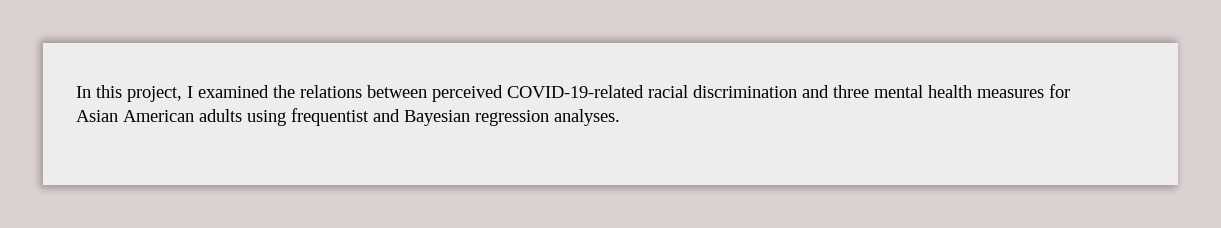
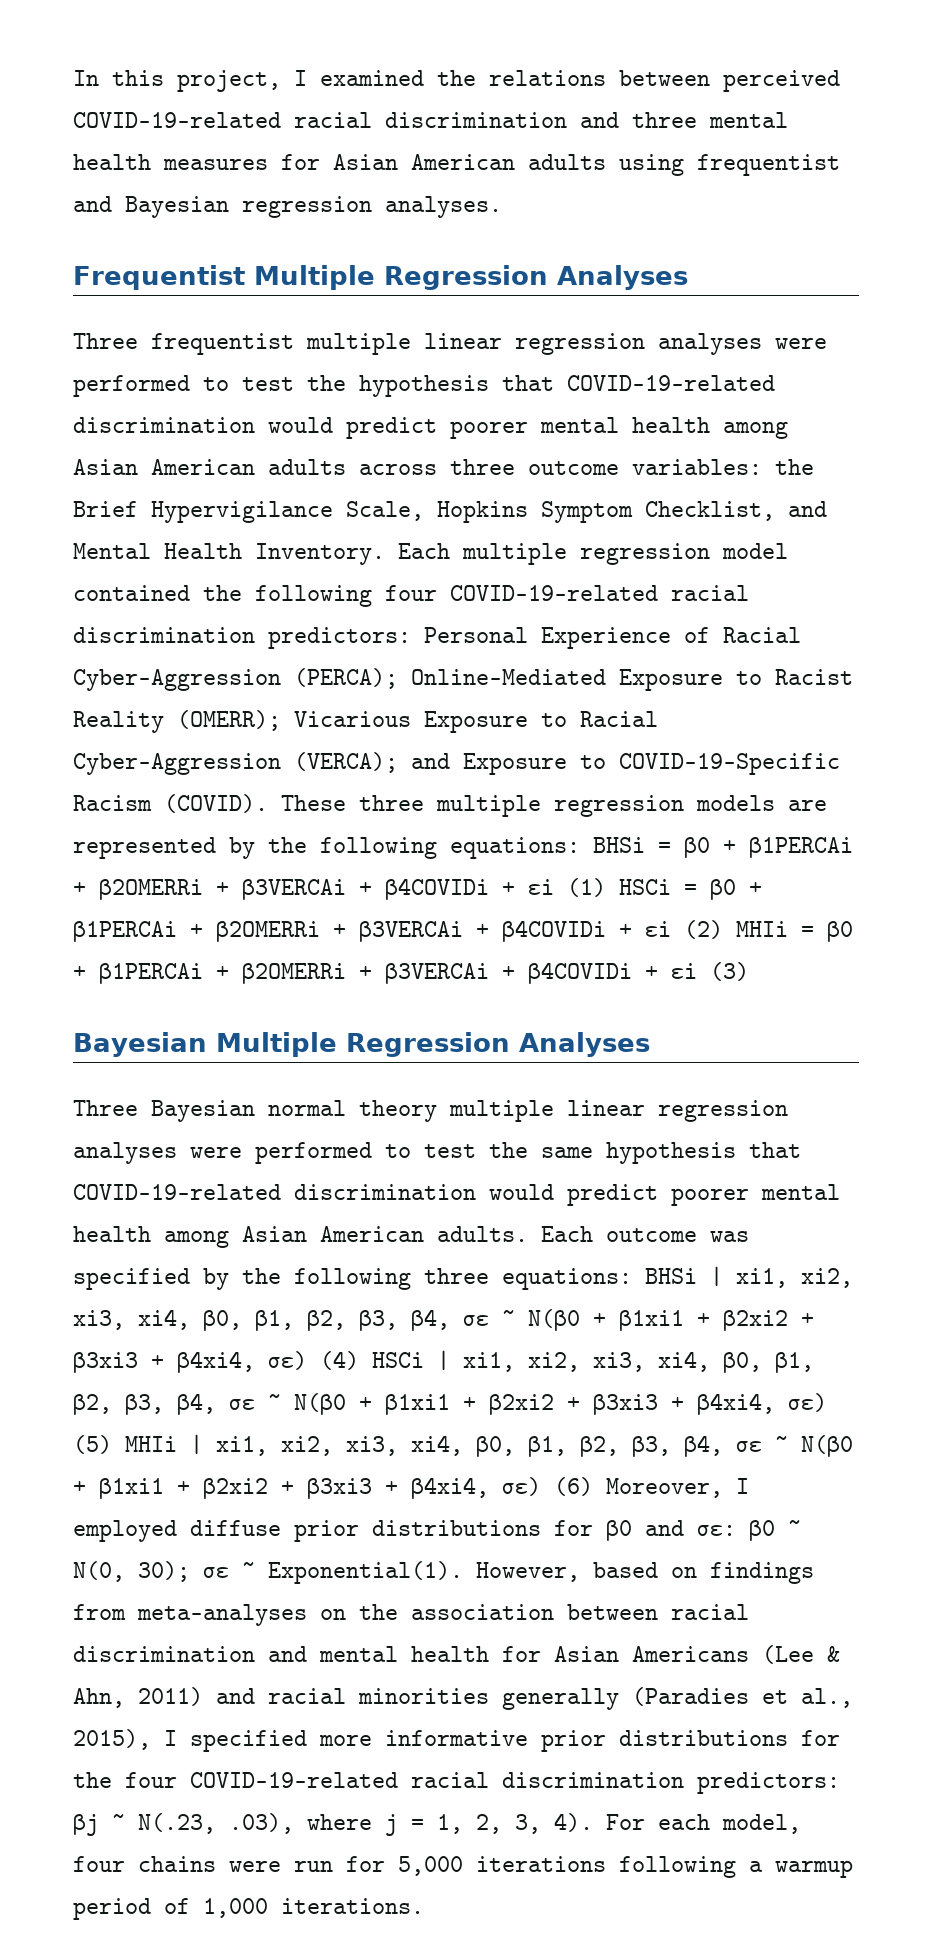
(620, 117) none -> [73,265,688,290] [73,333,827,355] [73,375,775,397] [73,417,788,439] [73,459,814,475] [73,501,827,523] [73,543,788,565] [73,585,749,607] [73,627,801,649] [73,668,853,691] [73,710,658,733] [73,752,840,775] [73,794,827,817] [73,837,853,859] [73,878,762,900] [73,920,853,942] [73,962,749,984] [73,1032,650,1057] [73,1100,788,1122] [73,1142,801,1164] [73,1184,840,1206] [73,1226,749,1248] [73,1266,853,1290] [73,1309,814,1331] [73,1350,814,1373] [73,1393,827,1415] [73,1434,853,1457] [73,1477,749,1499] [73,1520,801,1542] [73,1561,814,1584] [73,1604,749,1626] [73,1645,840,1664] [73,1687,853,1710] [73,1729,840,1752] [73,1772,840,1794] [73,1813,801,1836] [73,1856,853,1878] [73,1898,424,1920] // Frequentist Multiple Regression Analyses // Three frequentist multiple linear regression analyses were performed to test the hypothesis that COVID-19-related discrimination would predict poorer mental health among Asian American adults across three outcome variables: the Brief Hypervigilance Scale, Hopkins Symptom Checklist, and Mental Health Inventory. Each multiple regression model contained the following four COVID-19-related racial discrimination predictors: Personal Experience of Racial Cyber-Aggression (PERCA); Online-Mediated Exposure to Racist Reality (OMERR); Vicarious Exposure to Racial Cyber-Aggression (VERCA); and Exposure to COVID-19-Specific Racism (COVID). These three multiple regression models are represented by the following equations: BHSi = β0 + β1PERCAi + β2OMERRi + β3VERCAi + β4COVIDi + εi (1) HSCi = β0 + β1PERCAi + β2OMERRi + β3VERCAi + β4COVIDi + εi (2) MHIi = β0 + β1PERCAi + β2OMERRi + β3VERCAi + β4COVIDi + εi (3) // Bayesian Multiple Regression Analyses // Three Bayesian normal theory multiple linear regression analyses were performed to test the same hypothesis that COVID-19-related discrimination would predict poorer mental health among Asian American adults. Each outcome was specified by the following three equations: BHSi | xi1, xi2, xi3, xi4, β0, β1, β2, β3, β4, σε ~ N(β0 + β1xi1 + β2xi2 + β3xi3 + β4xi4, σε) (4) HSCi | xi1, xi2, xi3, xi4, β0, β1, β2, β3, β4, σε ~ N(β0 + β1xi1 + β2xi2 + β3xi3 + β4xi4, σε) (5) MHIi | xi1, xi2, xi3, xi4, β0, β1, β2, β3, β4, σε ~ N(β0 + β1xi1 + β2xi2 + β3xi3 + β4xi4, σε) (6) Moreover, I employed diffuse prior distributions for β0 and σε: β0 ~ N(0, 30); σε ~ Exponential(1). However, based on findings from meta-analyses on the association between racial discrimination and mental health for Asian Americans (Lee & Ahn, 2011) and racial minorities generally (Paradies et al., 2015), I specified more informative prior distributions for the four COVID-19-related racial discrimination predictors: βj ~ N(.23, .03), where j = 1, 2, 3, 4). For each model, four chains were run for 5,000 iterations following a warmup period of 1,000 iterations.

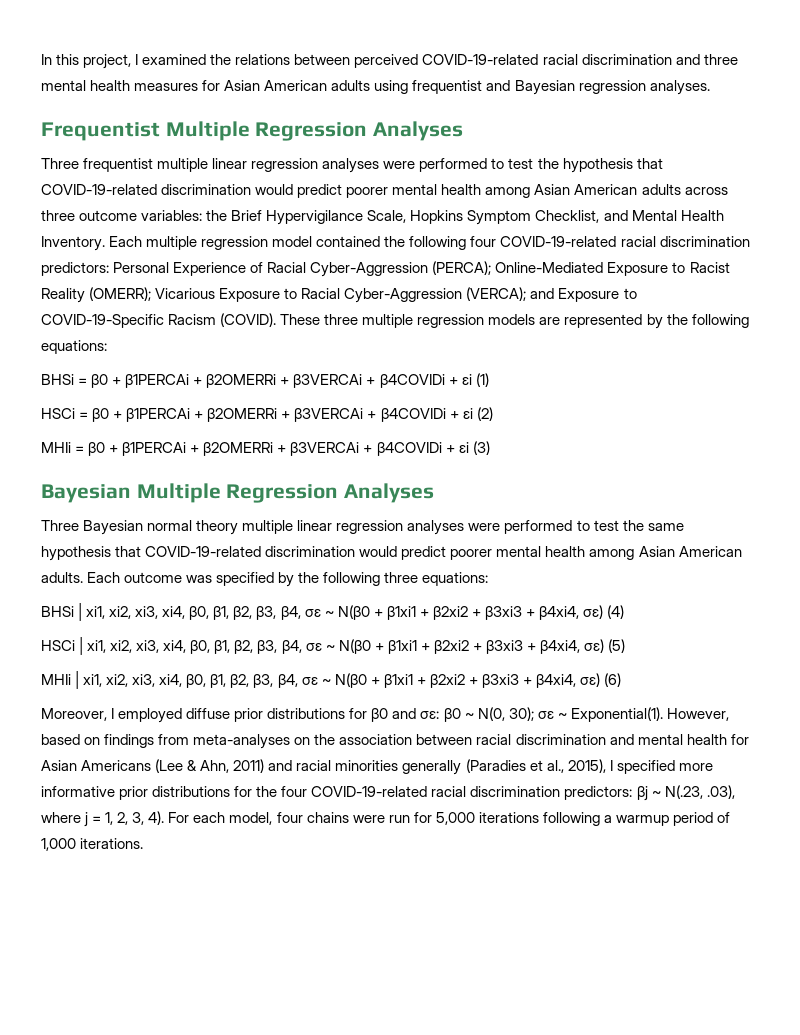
(580, 848) none -> (107, 347) //
(606, 887) none -> (489, 380) //
(723, 929) none -> (493, 414) //
(632, 1279) none -> (489, 579) //
(359, 1360) none -> (625, 612) //
(112, 1444) none -> (626, 646) //
(593, 1486) none -> (622, 680) //

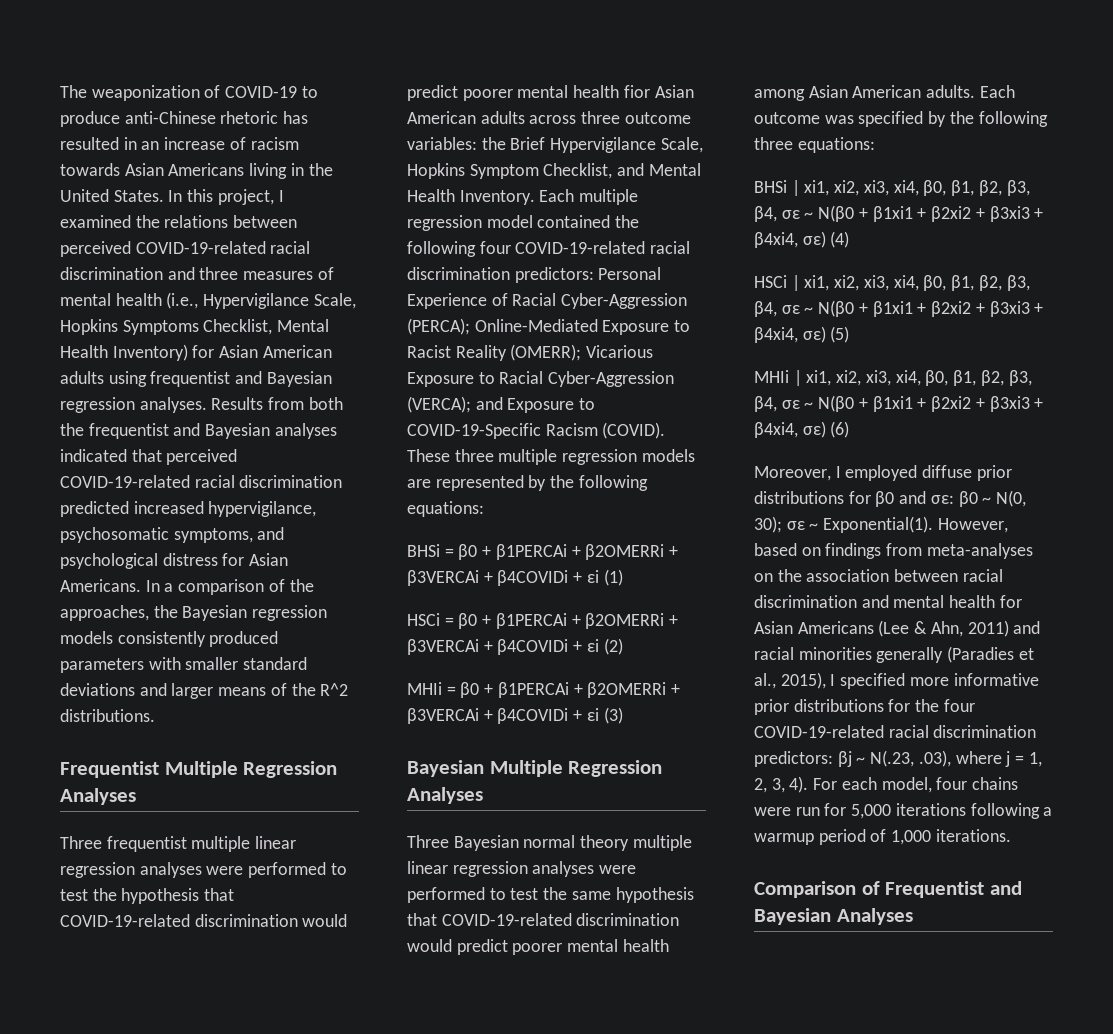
(41, 59) none -> [60,85,318,101] [60,111,309,127] [60,137,299,150] [60,163,333,179] [60,189,164,202] The weaponization of COVID-19 to produce anti-Chinese rhetoric has resulted in an increase of racism towards Asian Americans living in the United States.
[41,80,199,91] mental health measures -> [243,267,334,280] [60,292,356,309] [60,319,330,335] [60,344,188,361] measures of mental health (i.e., Hypervigilance Scale, Hopkins Symptoms Checklist, Mental Health Inventory)
(710, 87) none -> [211,397,343,410] [60,423,337,439] [60,449,238,465] [60,475,343,488] [60,501,317,517] [60,527,285,543] [60,553,289,569] [60,579,314,595] [60,605,328,621] [60,631,279,647] [60,657,308,673] [60,683,349,699] [60,709,155,722] Results from both the frequentist and Bayesian analyses indicated that perceived COVID-19-related racial discrimination predicted increased hypervigilance, psychosomatic symptoms, and psychological distress for Asian Americans. In a comparison of the approaches, the Bayesian regression models consistently produced parameters with smaller standard deviations and larger means of the R^2 distributions.
[485,187,531,198] among -> [623,85,650,98] fior
(144, 843) none -> [754,881,1022,898] [754,908,913,925] // Comparison of Frequentist and Bayesian Analyses

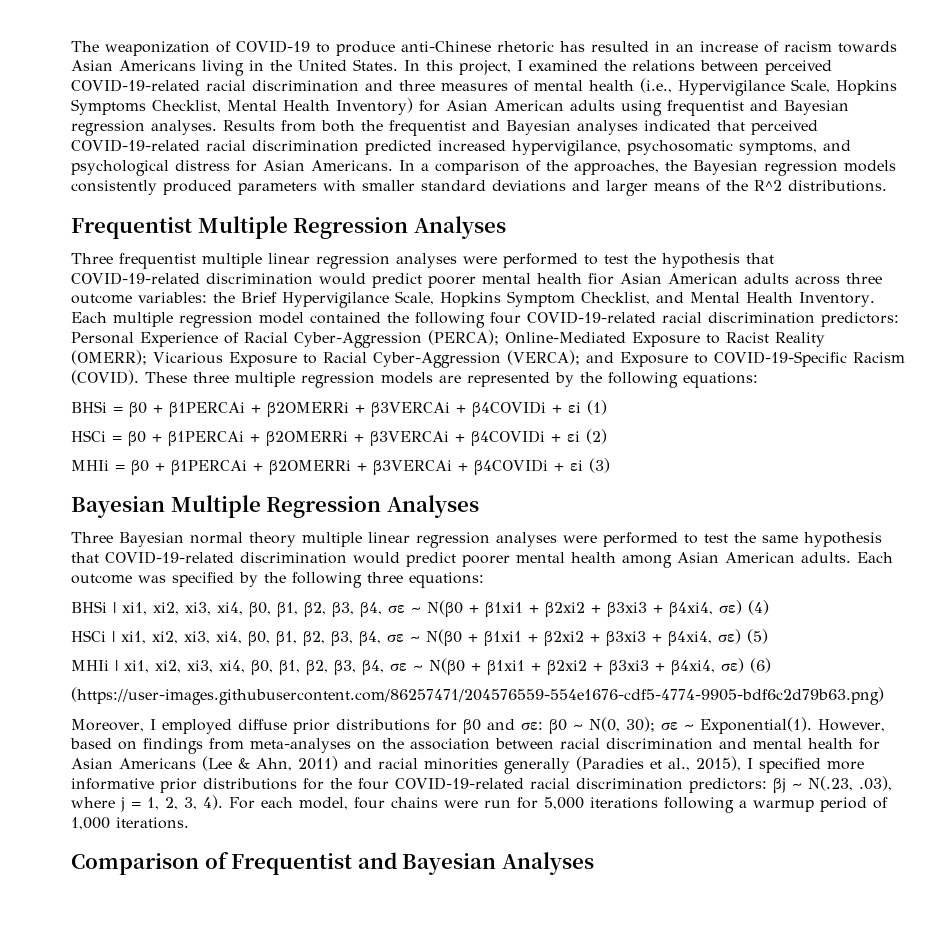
(850, 429) none -> [71,687,884,705] // (https://user-images.githubusercontent.com/86257471/204576559-554e1676-cdf5-4774-9905-bdf6c2d79b63.png)

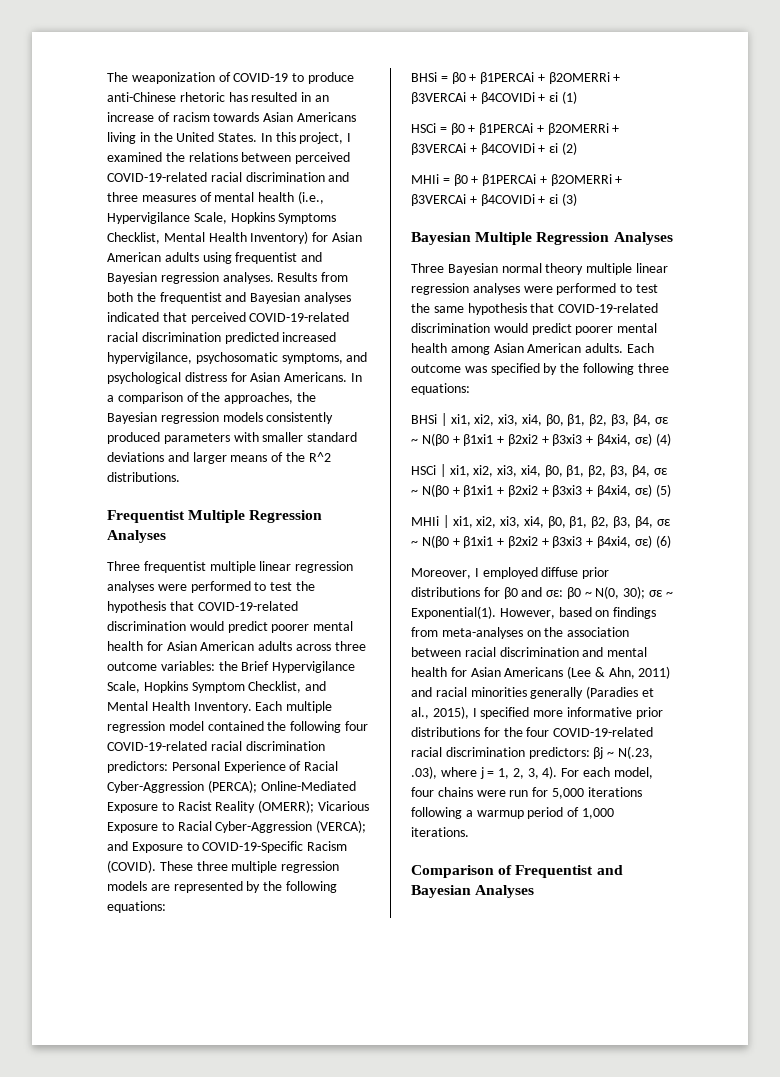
[588,273,614,285] fior -> [146,641,163,651] for
[71,687,884,705] // (https://user-images.githubusercontent.com/86257471/204576559-554e1676-cdf5-4774-9905-bdf6c2d79b63.png) -> (671, 541) none

